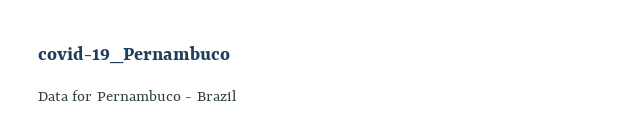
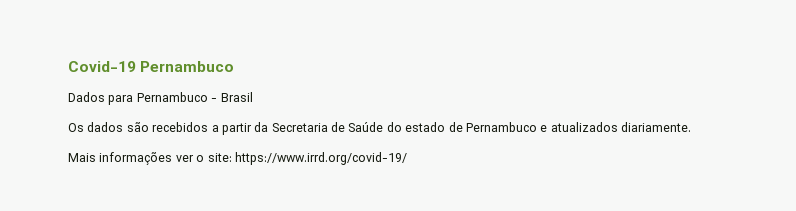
[38,46,230,64] [38,90,237,101] covid-19_Pernambuco // Data for Pernambuco - Brazil -> [68,61,235,72] [68,92,253,105] [68,122,691,135] [68,152,407,165] Covid-19 Pernambuco // Dados para Pernambuco - Brasil // Os dados são recebidos a partir da Secretaria de Saúde do estado de Pernambuco e atualizados diariamente. // Mais informações ver o site: https://www.irrd.org/covid-19/

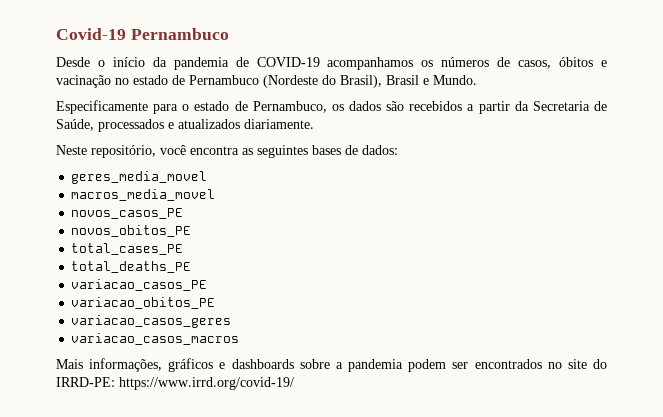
[68,92,253,105] [68,123,84,132] Dados para Pernambuco - Brasil // Os -> [56,57,607,70] [56,75,477,88] [56,100,344,114] Desde o início da pandemia de COVID-19 acompanhamos os números de casos, óbitos e vacinação no estado de Pernambuco (Nordeste do Brasil), Brasil e Mundo. // Especificamente para o estado de Pernambuco, os
[348,122,691,132] [68,152,232,165] Saúde do estado de Pernambuco e atualizados diariamente. // Mais informações ver o site: -> [56,119,314,132] [56,145,398,158] [71,171,208,184] [71,189,216,201] [71,208,184,219] [71,225,192,237] [71,243,184,255] [71,261,192,273] [71,279,208,291] [71,297,216,309] [71,315,232,328] [71,333,240,345] [56,358,607,372] [56,377,115,387] Saúde, processados e atualizados diariamente. // Neste repositório, você encontra as seguintes bases de dados: // geres_media_movel // macros_media_movel // novos_casos_PE // novos_obitos_PE // total_cases_PE // total_deaths_PE // variacao_casos_PE // variacao_obitos_PE // variacao_casos_geres // variacao_casos_macros // Mais informações, gráficos e dashboards sobre a pandemia podem ser encontrados no site do IRRD-PE:

